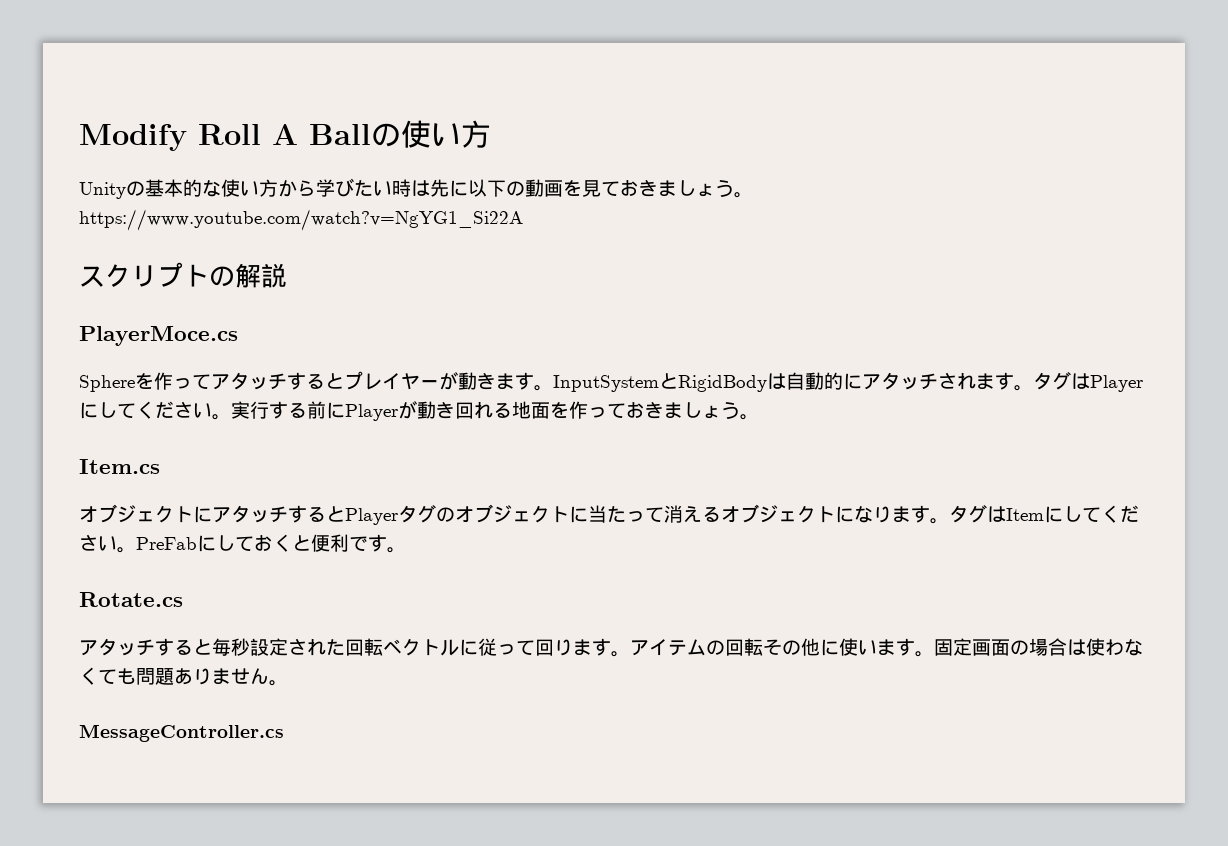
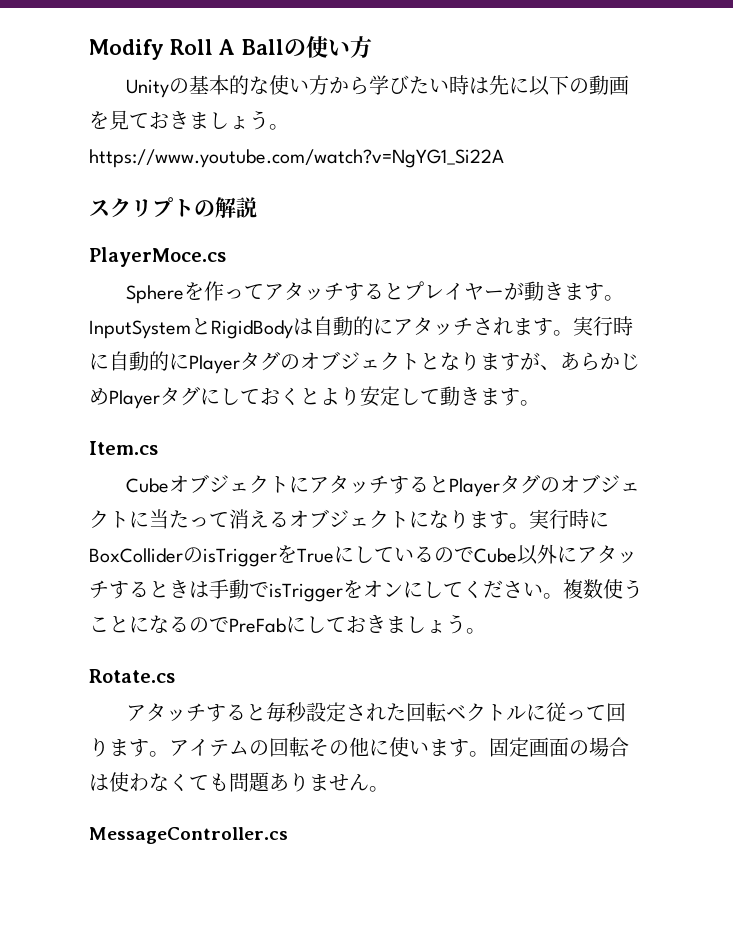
[1033,372,1143,392] [79,401,740,421] タグはPlayerにしてください。実行する前にPlayerが動き回れる地面を作っておきましょう -> [573,316,633,336] [89,351,640,374] [89,386,520,409] 実行時に自動的にPlayerタグのオブジェクトとなりますが、あらかじめPlayerタグにしておくとより安定して動きます
(160, 466) none -> [125,478,169,493] Cube
[949,505,1139,523] [79,534,387,553] タグはItemにしてください。PreFabにしておくと便利です -> [529,509,609,529] [89,544,637,567] [89,579,643,602] [89,614,466,634] 実行時にBoxColliderのisTriggerをTrueにしているのでCube以外にアタッチするときは手動でisTriggerをオンにしてください。複数使うことになるのでPreFabにしておきましょう

